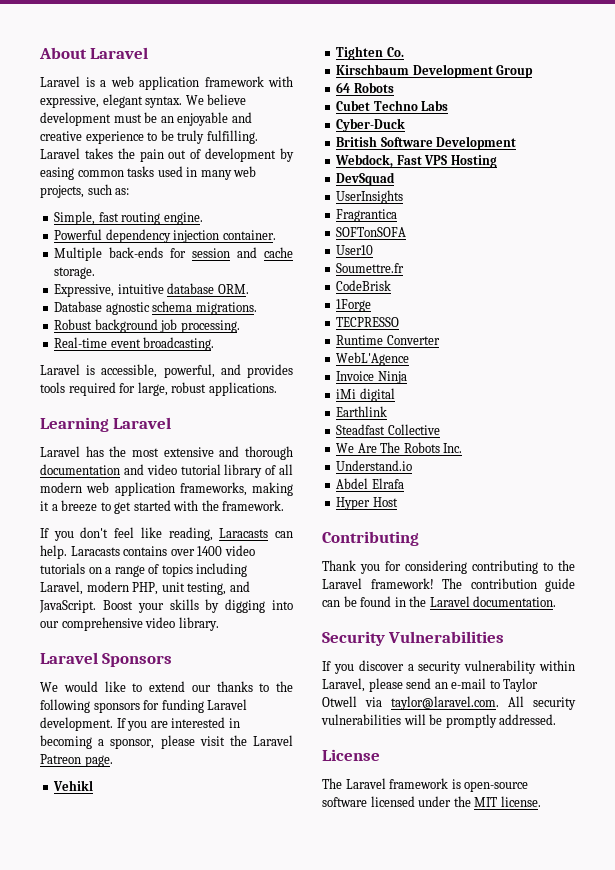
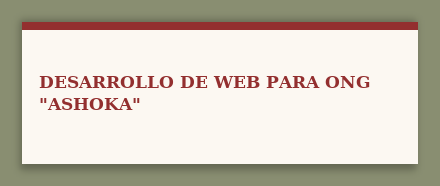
[39,47,149,59] [40,76,293,90] [40,94,247,108] [40,112,252,126] [40,130,258,144] [40,148,294,162] [40,166,257,180] [40,184,130,198] [54,211,203,225] [54,229,276,243] [54,247,293,261] [54,267,96,279] [54,283,249,297] [54,301,257,315] [54,319,240,333] [54,337,215,351] [40,364,294,378] [40,382,277,396] [40,417,172,432] [40,446,293,460] [40,464,293,478] [40,482,293,496] [40,500,285,514] [40,527,293,541] [40,545,255,559] [40,563,248,577] [40,581,250,595] [39,599,293,613] [40,617,219,631] [40,652,173,667] [40,681,293,692] [40,699,248,713] [40,717,240,731] [40,735,293,749] [40,754,113,767] [53,780,94,791] [336,46,404,60] [336,64,534,78] [336,82,394,93] [336,100,449,111] [336,118,406,132] [336,136,517,150] [335,154,497,168] [336,172,396,186] [336,190,404,204] [336,209,398,222] [336,227,407,237] [336,245,374,255] [336,263,405,273] [336,280,392,291] [336,299,372,312] [336,317,400,327] [336,335,440,345] [336,352,410,366] [336,371,407,384] [336,388,395,402] [336,406,388,417] [336,424,440,435] [336,442,463,453] [336,460,413,471] [336,478,404,489] [336,497,398,510] [322,531,419,546] [322,560,575,574] [322,578,575,592] [322,596,557,607] [322,631,505,646] [322,660,575,674] [322,678,539,692] [322,696,576,710] [321,714,557,728] [322,749,380,761] [322,778,529,792] [322,796,541,807] About Laravel // Laravel is a web application framework with expressive, elegant syntax. We believe development must be an enjoyable and creative experience to be truly fulfilling. Laravel takes the pain out of development by easing common tasks used in many web projects, such as: // Simple, fast routing engine. // Powerful dependency injection container. // Multiple back-ends for session and cache storage. // Expressive, intuitive database ORM. // Database agnostic schema migrations. // Robust background job processing. // Real-time event broadcasting. // Laravel is accessible, powerful, and provides tools required for large, robust applications. // Learning Laravel // Laravel has the most extensive and thorough documentation and video tutorial library of all modern web application frameworks, making it a breeze to get started with the framework. // If you don't feel like reading, Laracasts can help. Laracasts contains over 1400 video tutorials on a range of topics including Laravel, modern PHP, unit testing, and JavaScript. Boost your skills by digging into our comprehensive video library. // Laravel Sponsors // We would like to extend our thanks to the following sponsors for funding Laravel development. If you are interested in becoming a sponsor, please visit the Laravel Patreon page. // Vehikl // Tighten Co. // Kirschbaum Development Group // 64 Robots // Cubet Techno Labs // Cyber-Duck // British Software Development // Webdock, Fast VPS Hosting // DevSquad // UserInsights // Fragrantica // SOFTonSOFA // User10 // Soumettre.fr // CodeBrisk // 1Forge // TECPRESSO // Runtime Converter // WebL'Agence // Invoice Ninja // iMi digital // Earthlink // Steadfast Collective // We Are The Robots Inc. // Understand.io // Abdel Elrafa // Hyper Host // Contributing // Thank you for considering contributing to the Laravel framework! The contribution guide can be found in the Laravel documentation. // Security Vulnerabilities // If you discover a security vulnerability within Laravel, please send an e-mail to Taylor Otwell via taylor@laravel.com. All security vulnerabilities will be promptly addressed. // License // The Laravel framework is open-source software licensed under the MIT license. -> [39,76,371,88] [39,98,141,110] DESARROLLO DE WEB PARA ONG "ASHOKA"

